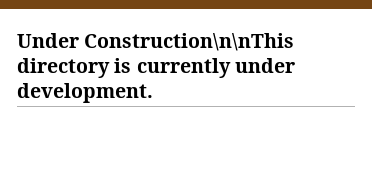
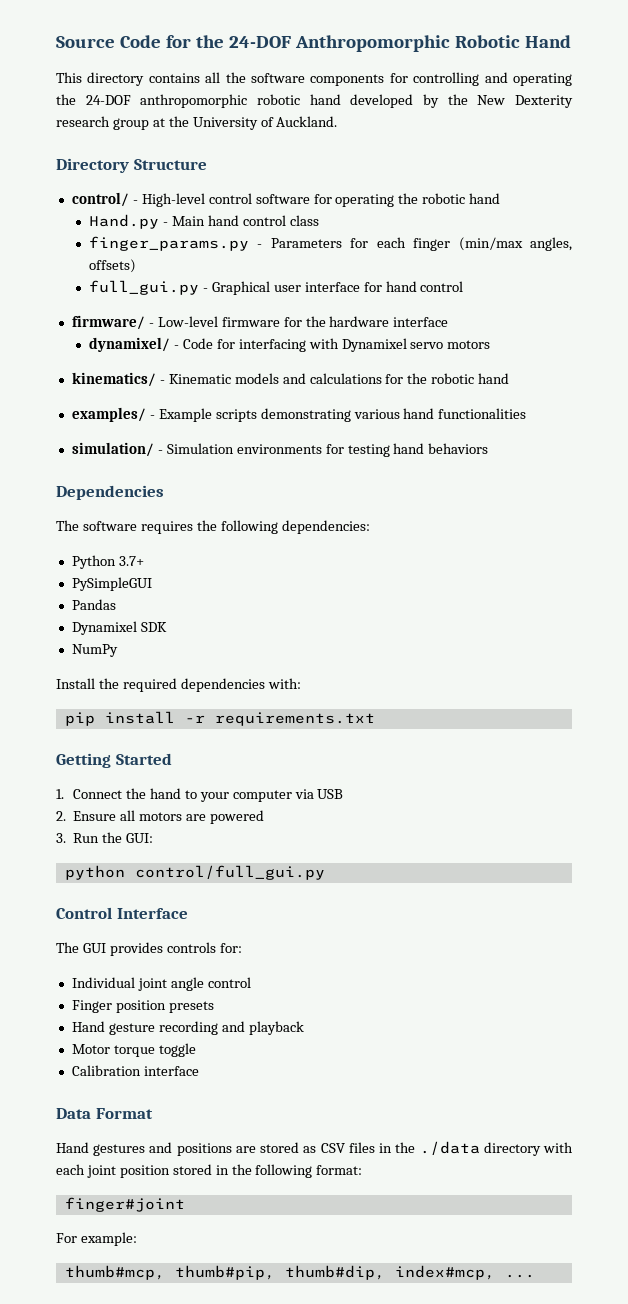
[17,33,295,51] [17,58,295,78] [17,83,153,103] Under Construction\n\nThis directory is currently under development. -> [56,35,571,52] [56,72,572,86] [56,94,573,108] [56,116,338,130] [56,158,207,173] [71,192,501,207] [89,214,319,229] [89,236,573,251] [89,259,137,273] [89,280,464,295] [71,315,449,330] [89,337,491,352] [71,372,510,387] [71,407,527,422] [71,442,489,457] [56,485,164,500] [56,520,370,534] [71,555,144,569] [71,577,152,591] [71,599,116,610] [71,621,167,635] [71,644,118,657] [56,678,301,692] [64,711,375,726] [56,753,172,768] [56,788,344,802] [56,810,264,824] [56,832,154,843] [64,865,325,880] [56,907,188,919] [56,942,242,956] [71,977,251,991] [71,1000,214,1013] [71,1021,304,1035] [71,1043,196,1057] [71,1065,199,1076] [56,1108,153,1119] [56,1141,573,1156] [56,1164,363,1178] [64,1197,185,1212] [56,1232,137,1246] [64,1265,535,1280] Source Code for the 24-DOF Anthropomorphic Robotic Hand // This directory contains all the software components for controlling and operating the 24-DOF anthropomorphic robotic hand developed by the New Dexterity research group at the University of Auckland. // Directory Structure // control/ - High-level control software for operating the robotic hand // Hand.py - Main hand control class // finger_params.py - Parameters for each finger (min/max angles, offsets) // full_gui.py - Graphical user interface for hand control // firmware/ - Low-level firmware for the hardware interface // dynamixel/ - Code for interfacing with Dynamixel servo motors // kinematics/ - Kinematic models and calculations for the robotic hand // examples/ - Example scripts demonstrating various hand functionalities // simulation/ - Simulation environments for testing hand behaviors // Dependencies // The software requires the following dependencies: // Python 3.7+ // PySimpleGUI // Pandas // Dynamixel SDK // NumPy // Install the required dependencies with: // pip install -r requirements.txt // Getting Started // 1. Connect the hand to your computer via USB // 2. Ensure all motors are powered // 3. Run the GUI: // python control/full_gui.py // Control Interface // The GUI provides controls for: // Individual joint angle control // Finger position presets // Hand gesture recording and playback // Motor torque toggle // Calibration interface // Data Format // Hand gestures and positions are stored as CSV files in the ./data directory with each joint position stored in the following format: // finger#joint // For example: // thumb#mcp, thumb#pip, thumb#dip, index#mcp, ...

